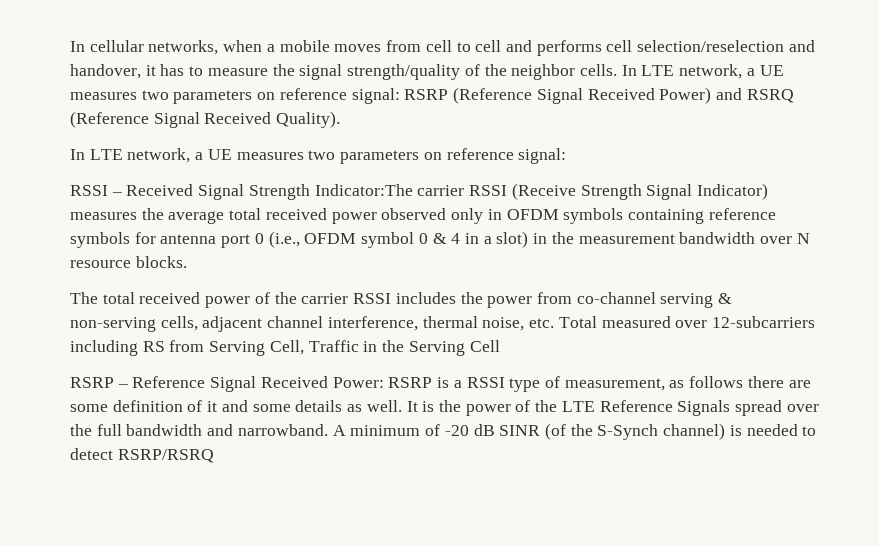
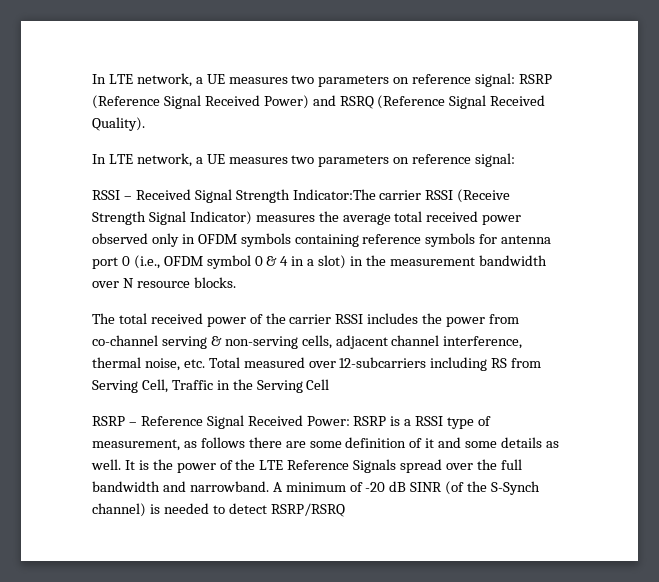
[70,40,815,56] [70,64,637,80] In cellular networks, when a mobile moves from cell to cell and performs cell selection/reselection and handover, it has to measure the signal strength/quality of the neighbor cells. In -> [92,74,106,84] In

